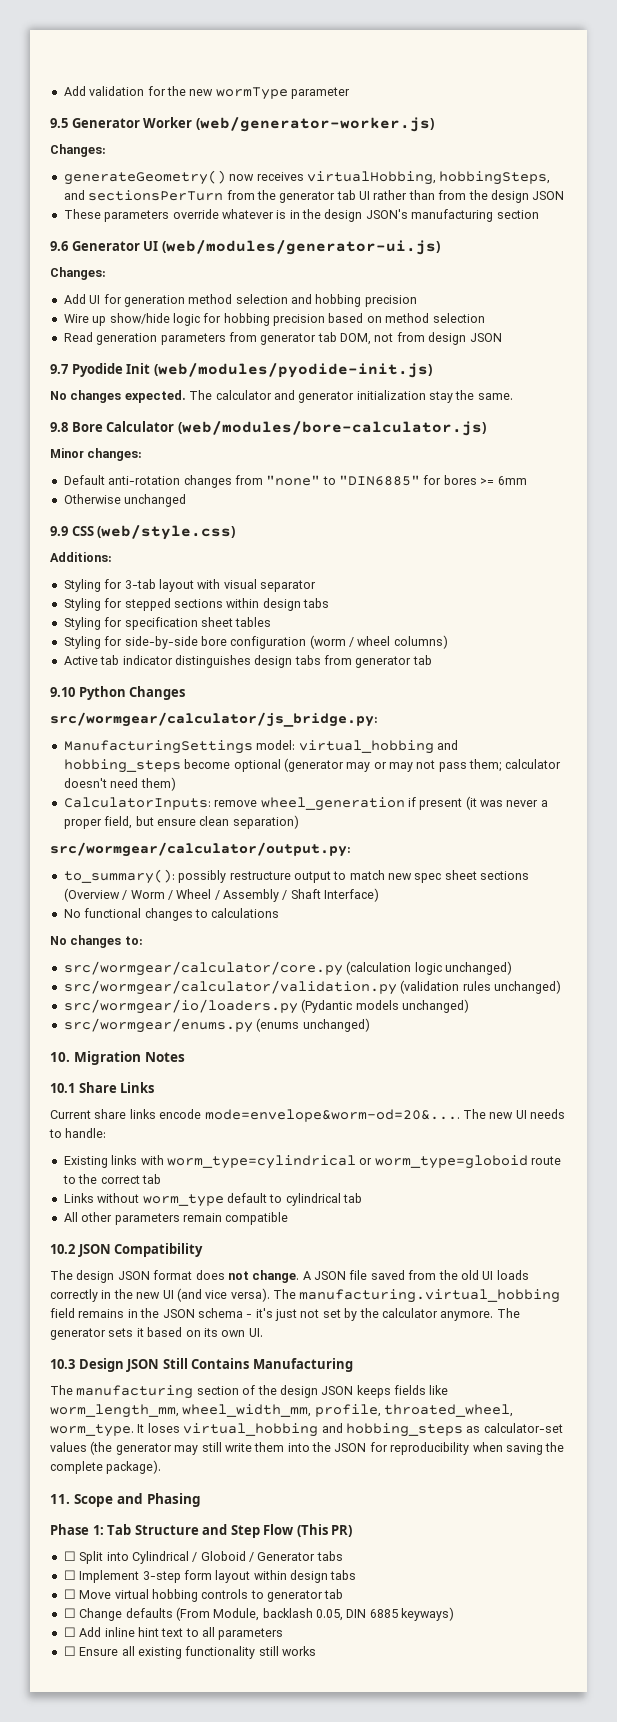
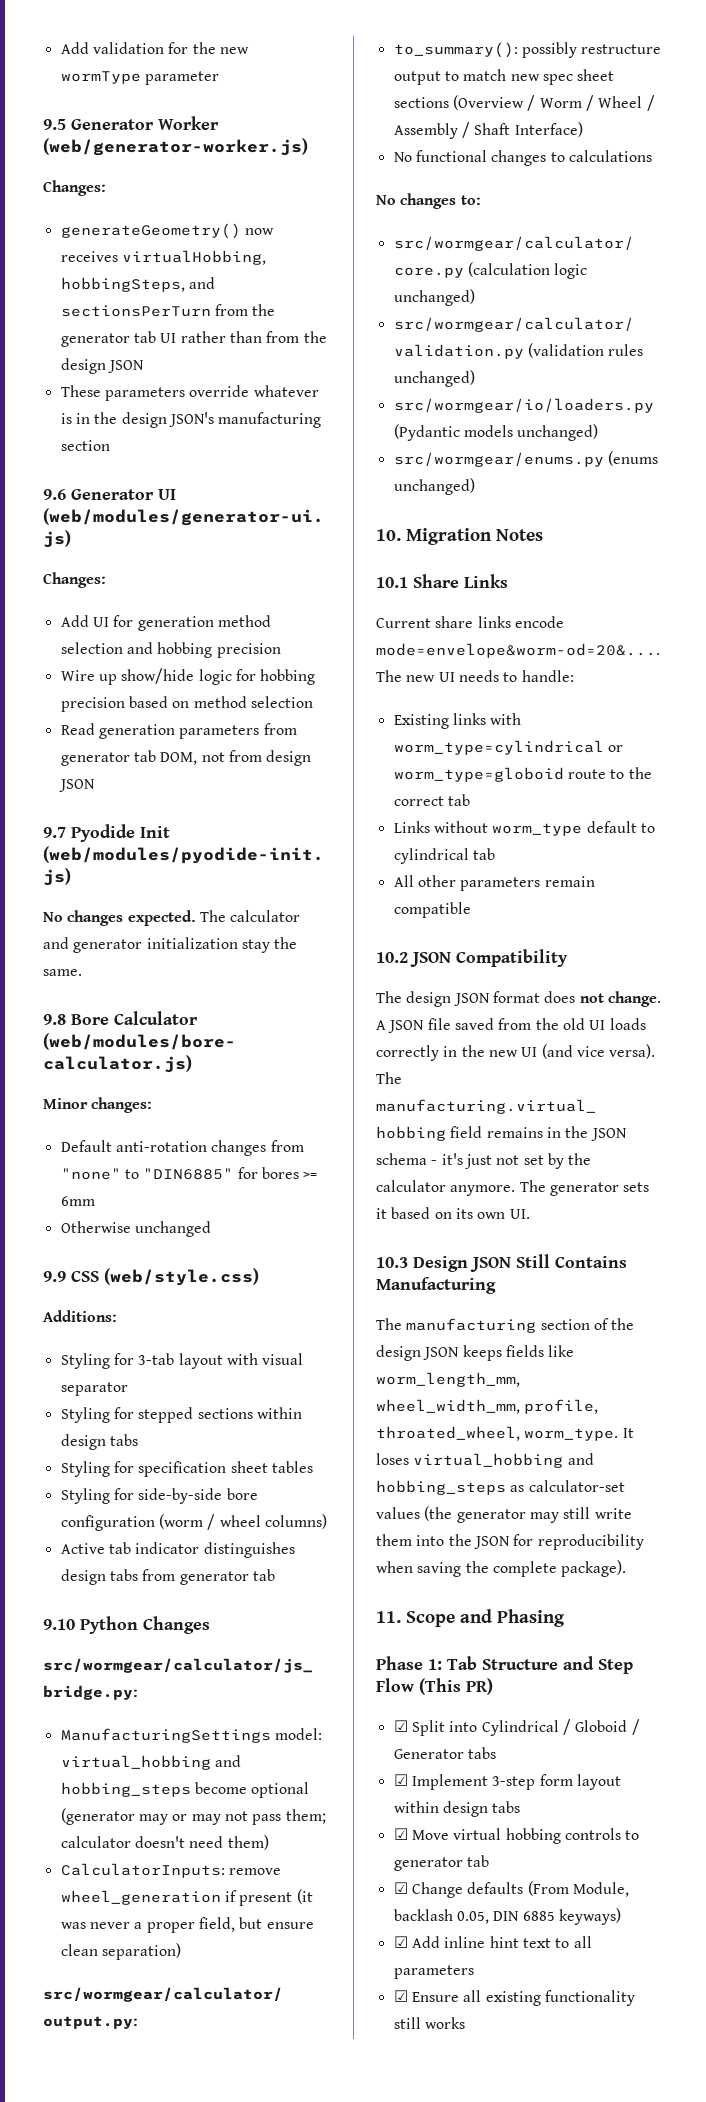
[63,1551,76,1561] ☐ -> [393,1720,408,1732] ☑
[63,1570,76,1580] ☐ -> [393,1774,408,1786] ☑
[63,1589,76,1599] ☐ -> [393,1828,408,1840] ☑
[63,1608,76,1618] ☐ -> [393,1882,408,1894] ☑
[63,1627,76,1637] ☐ -> [393,1936,408,1948] ☑
[63,1646,76,1656] ☐ -> [393,1990,408,2002] ☑

